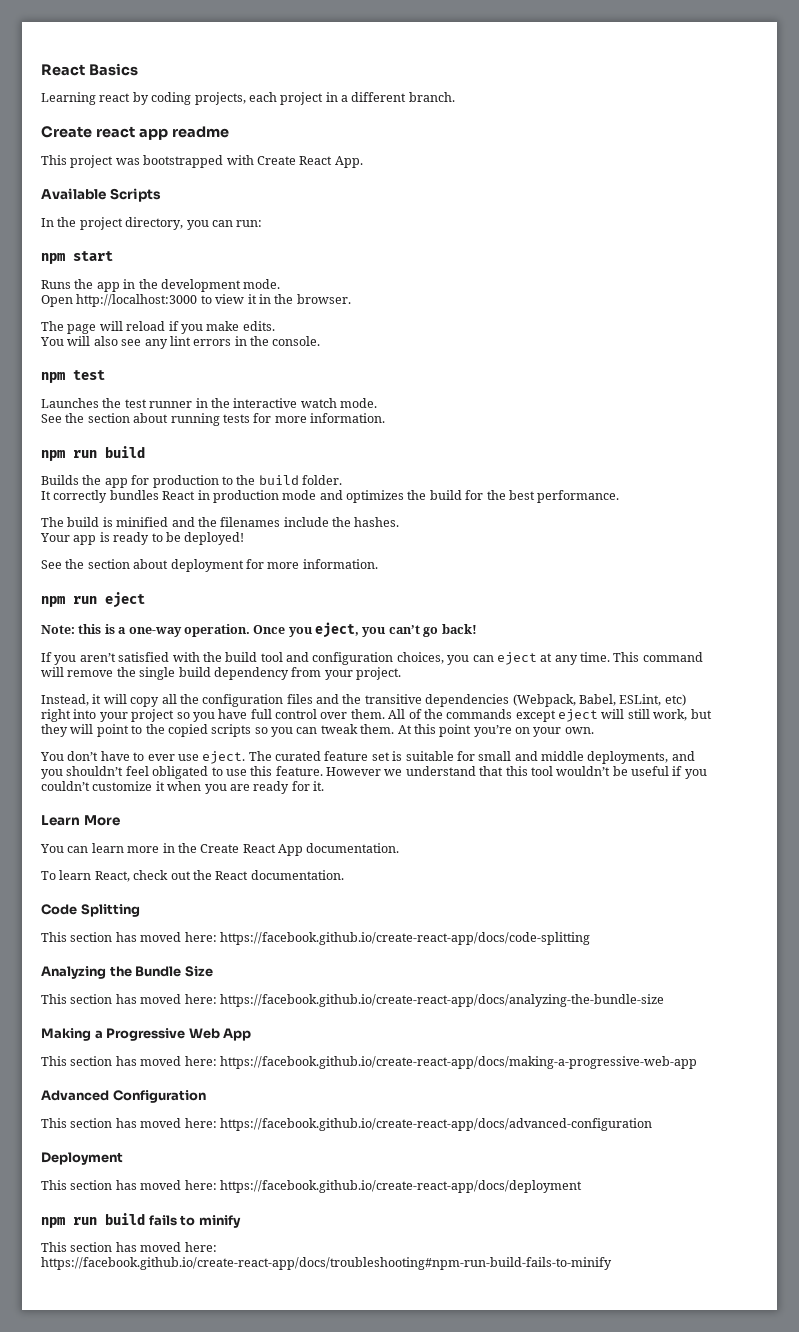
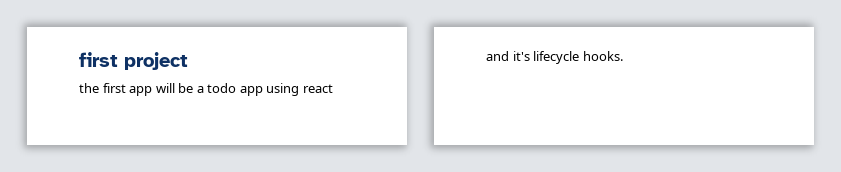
[41,63,138,76] [41,92,455,105] [41,126,229,140] [41,155,363,168] [41,188,161,202] [41,217,263,230] [41,251,113,264] [41,279,281,292] [41,294,351,307] [41,321,275,334] [40,336,321,349] [41,370,105,383] [41,398,377,408] [41,413,385,426] [41,446,145,461] [41,475,342,488] [41,490,620,503] [41,517,400,527] [40,532,245,545] [41,559,378,572] [41,592,145,608] [41,622,477,638] [41,652,703,665] [41,667,401,680] [41,694,686,707] [41,709,712,722] [41,724,594,737] [40,751,695,764] [41,766,707,779] [41,781,324,794] [41,815,120,826] [40,843,400,856] [41,870,344,882] [41,904,140,917] [41,932,590,945] [41,966,213,979] [41,994,664,1007] [41,1028,252,1041] [41,1056,697,1069] [41,1090,206,1103] [41,1118,652,1131] [41,1152,123,1165] [41,1180,582,1193] [41,1213,241,1228] [41,1242,217,1252] [41,1257,612,1270] React Basics // Learning react by coding projects, each project in a different branch. // Create react app readme // This project was bootstrapped with Create React App. // Available Scripts // In the project directory, you can run: // npm start // Runs the app in the development mode. // Open http://localhost:3000 to view it in the browser. // The page will reload if you make edits. // You will also see any lint errors in the console. // npm test // Launches the test runner in the interactive watch mode. // See the section about running tests for more information. // npm run build // Builds the app for production to the build folder. // It correctly bundles React in production mode and optimizes the build for the best performance. // The build is minified and the filenames include the hashes. // Your app is ready to be deployed! // See the section about deployment for more information. // npm run eject // Note: this is a one-way operation. Once you eject, you can’t go back! // If you aren’t satisfied with the build tool and configuration choices, you can eject at any time. This command will remove the single build dependency from your project. // Instead, it will copy all the configuration files and the transitive dependencies (Webpack, Babel, ESLint, etc) right into your project so you have full control over them. All of the commands except eject will still work, but they will point to the copied scripts so you can tweak them. At this point you’re on your own. // You don’t have to ever use eject. The curated feature set is suitable for small and middle deployments, and you shouldn’t feel obligated to use this feature. However we understand that this tool wouldn’t be useful if you couldn’t customize it when you are ready for it. // Learn More // You can learn more in the Create React App documentation. // To learn React, check out the React documentation. // Code Splitting // This section has moved here: https://facebook.github.io/create-react-app/docs/code-splitting // Analyzing the Bundle Size // This section has moved here: https://facebook.github.io/create-react-app/docs/analyzing-the-bundle-size // Making a Progressive Web App // This section has moved here: https://facebook.github.io/create-react-app/docs/making-a-progressive-web-app // Advanced Configuration // This section has moved here: https://facebook.github.io/create-react-app/docs/advanced-configuration // Deployment // This section has moved here: https://facebook.github.io/create-react-app/docs/deployment // npm run build fails to minify // This section has moved here: https://facebook.github.io/create-react-app/docs/troubleshooting#npm-run-build-fails-to-minify -> [79,52,188,70] [79,83,333,96] [486,51,623,64] first project // the first app will be a todo app using react and it's lifecycle hooks.

